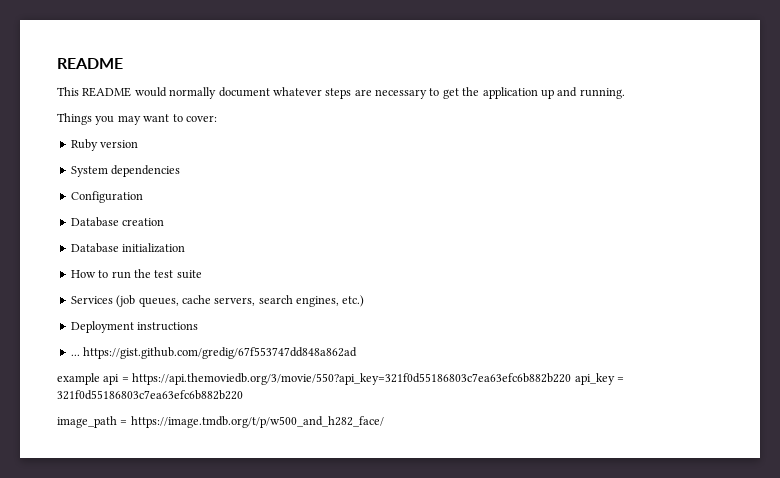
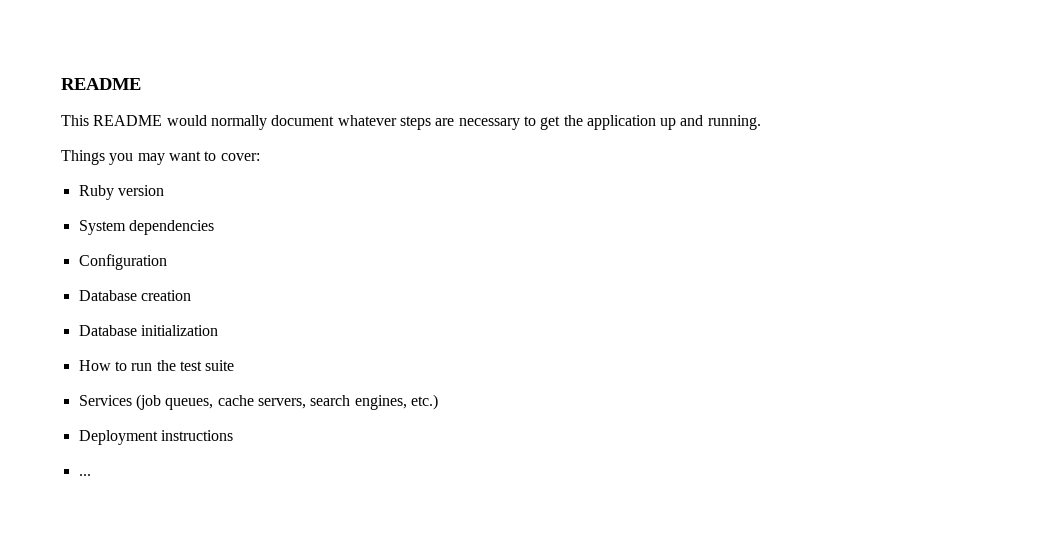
[83,347,358,359] [57,373,624,385] [57,390,243,400] [57,416,384,428] https://gist.github.com/gredig/67f553747dd848a862ad // example api = https://api.themoviedb.org/3/movie/550?api_key=321f0d55186803c7ea63efc6b882b220 api_key = 321f0d55186803c7ea63efc6b882b220 // image_path = https://image.tmdb.org/t/p/w500_and_h282_face/ -> (91, 475) none

